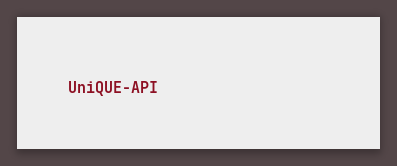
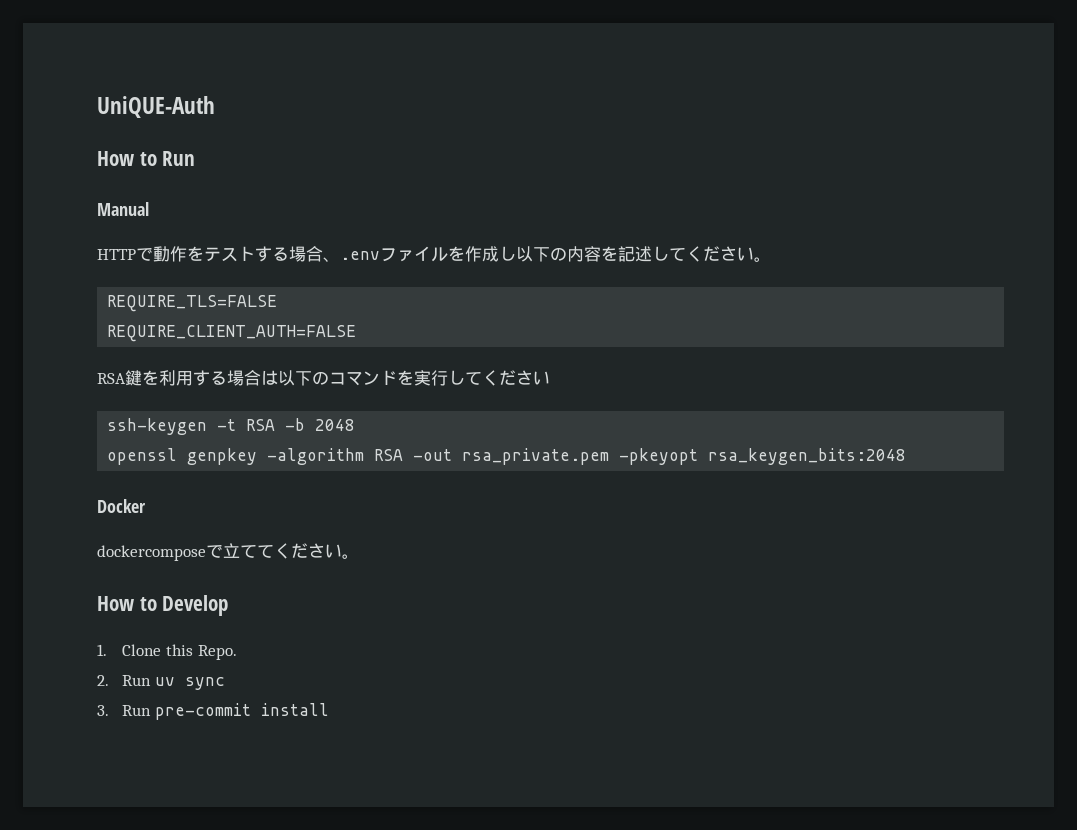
[68,81,158,96] UniQUE-API -> [97,96,215,118] [97,151,196,166] [97,202,149,216] [97,246,771,262] [107,295,278,312] [107,325,357,342] [97,370,550,386] [107,418,356,435] [107,448,907,465] [97,499,146,513] [97,543,359,561] [97,595,229,616] [97,644,237,660] [97,675,226,690] [97,703,330,720] UniQUE-Auth // How to Run // Manual // HTTPで動作をテストする場合、.envファイルを作成し以下の内容を記述してください。 // REQUIRE_TLS=FALSE // REQUIRE_CLIENT_AUTH=FALSE // RSA鍵を利用する場合は以下のコマンドを実行してください // ssh-keygen -t RSA -b 2048 // openssl genpkey -algorithm RSA -out rsa_private.pem -pkeyopt rsa_keygen_bits:2048 // Docker // dockercomposeで立ててください。 // How to Develop // 1. Clone this Repo. // 2. Run uv sync // 3. Run pre-commit install

